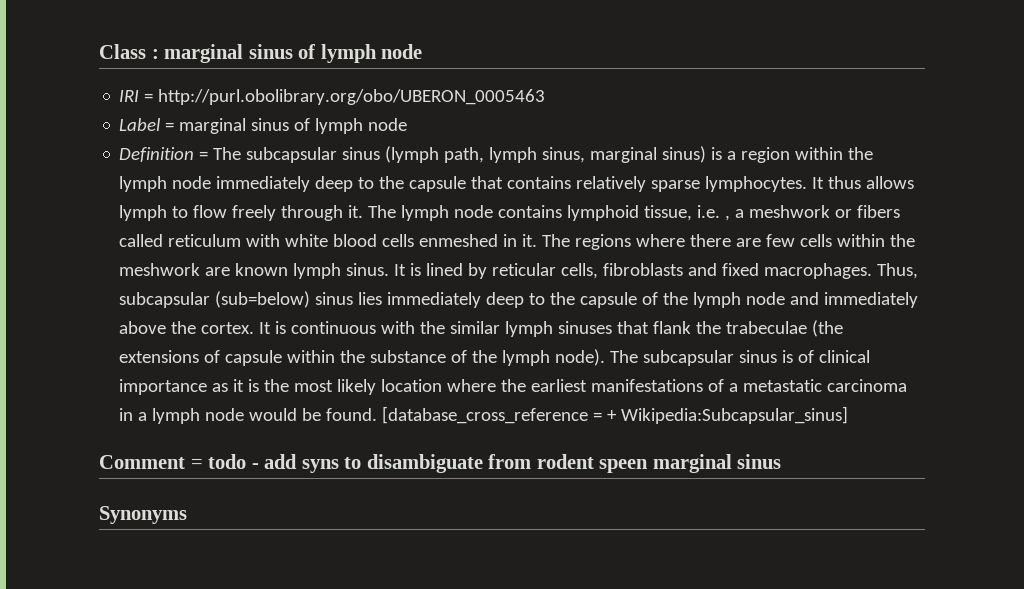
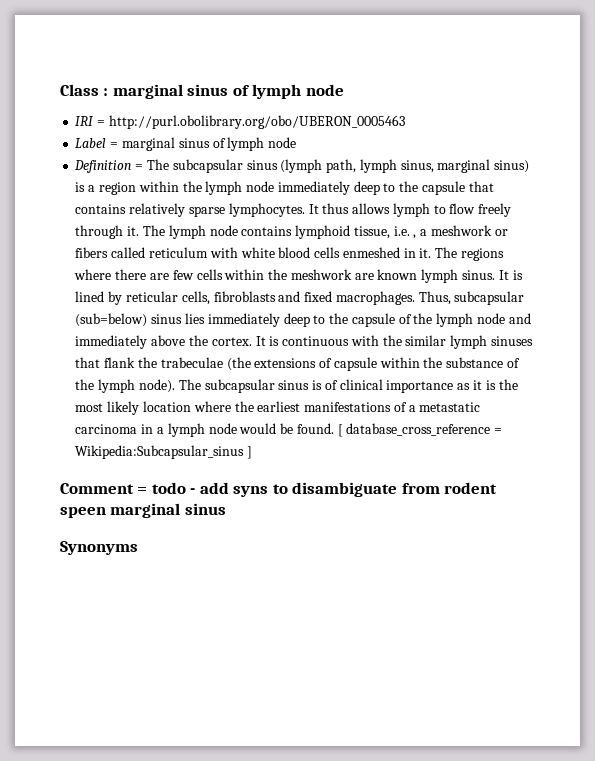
[382,406,849,424] [database_cross_reference = + Wikipedia:Subcapsular_sinus] -> [337,423,503,437] [75,445,253,459] [ database_cross_reference = Wikipedia:Subcapsular_sinus ]

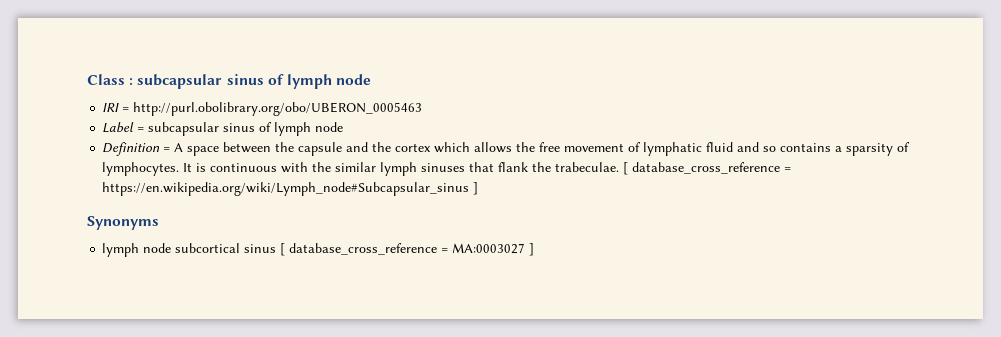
[112,84,183,99] marginal -> [137,74,223,89] subcapsular
[121,137,175,151] marginal -> [148,122,220,136] subcapsular
[146,159,530,173] [75,181,494,195] [75,203,512,217] [75,225,508,239] [75,247,504,261] [74,269,523,283] [75,291,525,305] [75,313,531,327] [75,335,252,349] The subcapsular sinus (lymph path, lymph sinus, marginal sinus) is a region within the lymph node immediately deep to the capsule that contains relatively sparse lymphocytes. It thus allows lymph to flow freely through it. The lymph node contains lymphoid tissue, i.e. , a meshwork or fibers called reticulum with white blood cells enmeshed in it. The regions where there are few cells within the meshwork are known lymph sinus. It is lined by reticular cells, fibroblasts and fixed macrophages. Thus, subcapsular (sub=below) sinus lies immediately deep to the capsule of the lymph node and immediately above the cortex. -> [174,142,911,156] [102,162,180,176] A space between the capsule and the cortex which allows the free movement of lymphatic fluid and so contains a sparsity of lymphocytes.
[160,357,520,371] [75,379,518,393] [75,401,481,415] [75,423,503,437] [75,445,245,459] trabeculae (the extensions of capsule within the substance of the lymph node). The subcapsular sinus is of clinical importance as it is the most likely location where the earliest manifestations of a metastatic carcinoma in a lymph node would be found. [ database_cross_reference = Wikipedia:Subcapsular_sinus -> [555,162,792,175] [102,182,470,196] trabeculae. [ database_cross_reference = https://en.wikipedia.org/wiki/Lymph_node#Subcapsular_sinus
[60,482,498,497] [60,503,226,518] [60,541,138,555] Comment = todo - add syns to disambiguate from rodent speen marginal sinus // Synonyms -> [87,216,159,230] [102,243,535,257] Synonyms // lymph node subcortical sinus [ database_cross_reference = MA:0003027 ]

